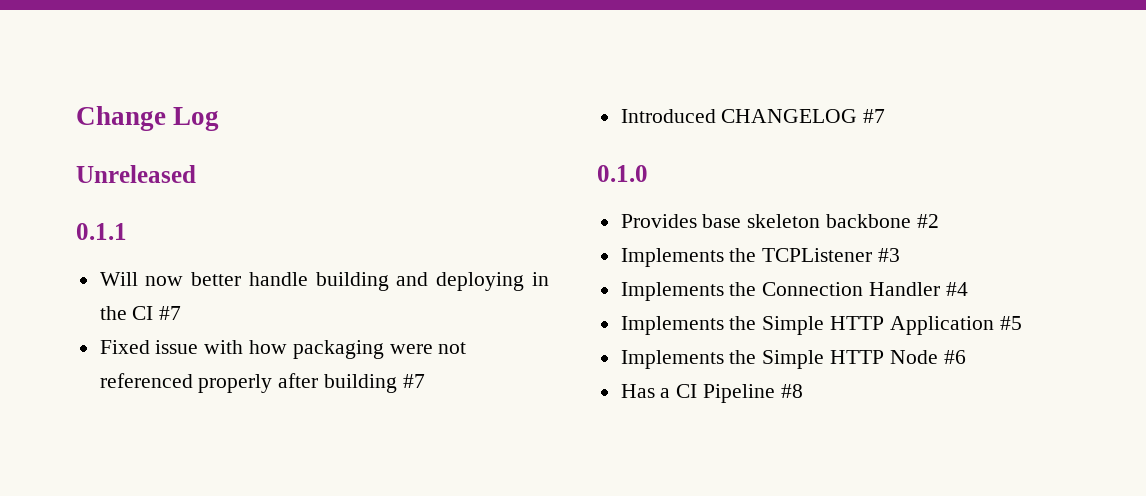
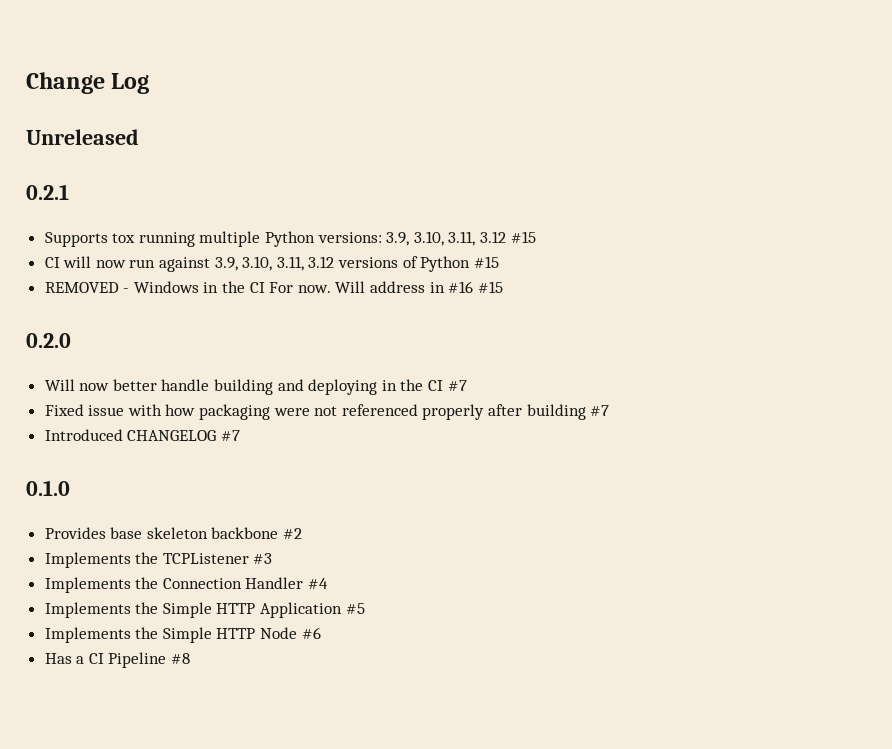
[76,223,127,240] 0.1.1 -> [26,184,69,200] [44,231,536,247] [44,256,499,272] [44,281,503,293] [26,333,71,348] 0.2.1 // Supports tox running multiple Python versions: 3.9, 3.10, 3.11, 3.12 #15 // CI will now run against 3.9, 3.10, 3.11, 3.12 versions of Python #15 // REMOVED - Windows in the CI For now. Will address in #16 #15 // 0.2.0

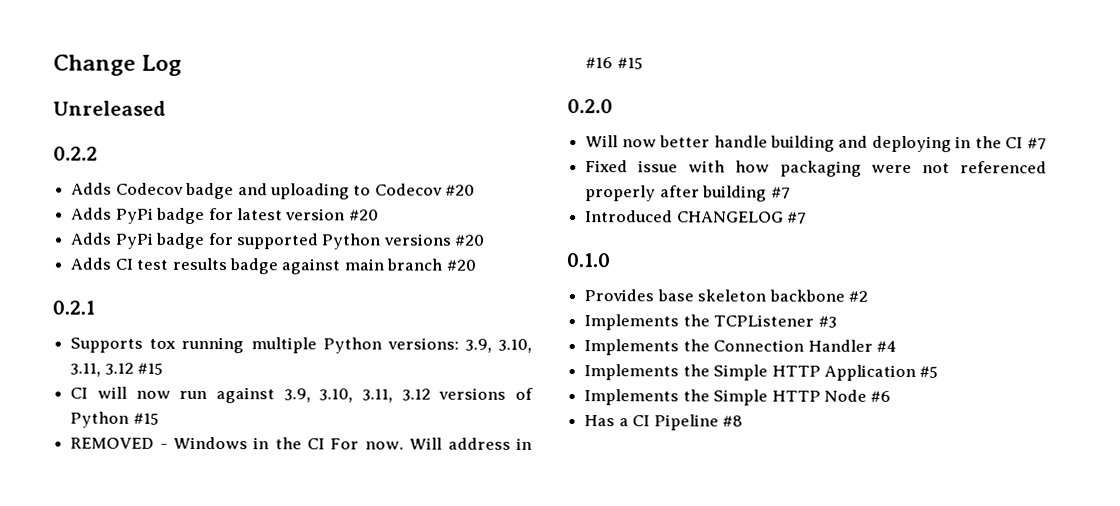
(139, 137) none -> [53,146,98,161] [71,182,476,200] [71,207,379,225] [71,232,486,250] [70,257,476,275] // 0.2.2 // Adds Codecov badge and uploading to Codecov #20 // Adds PyPi badge for latest version #20 // Adds PyPi badge for supported Python versions #20 // Adds CI test results badge against main branch #20

